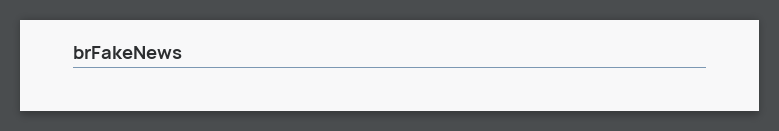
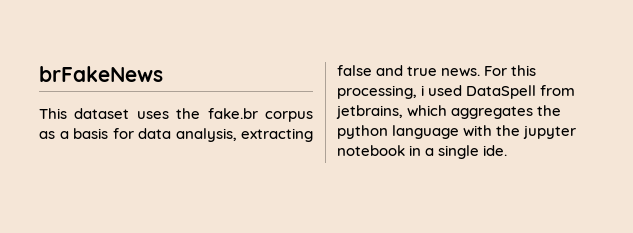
(182, 52) none -> [39,108,313,122] [39,128,313,142] [337,65,537,77] [337,85,576,99] [336,105,562,119] [337,125,577,139] [337,145,508,159] // This dataset uses the fake.br corpus as a basis for data analysis, extracting false and true news. For this processing, i used DataSpell from jetbrains, which aggregates the python language with the jupyter notebook in a single ide.

